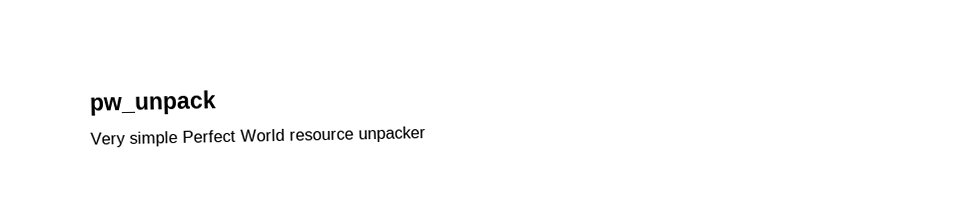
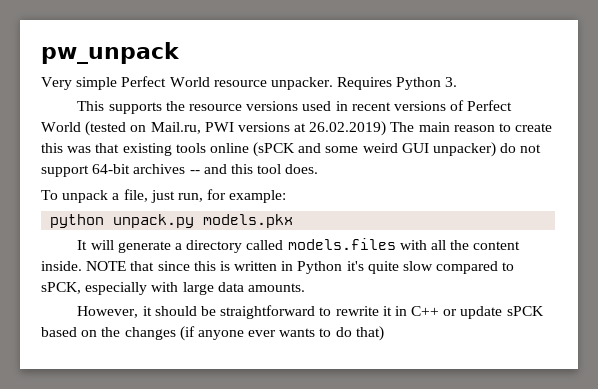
[358,126,426,143] unpacker -> [270,77,458,90] [77,100,513,114] [41,121,553,136] [41,142,542,157] [41,164,319,177] [41,189,287,203] [50,214,294,228] [77,238,521,253] [41,261,515,274] [41,282,305,295] [77,305,544,319] [41,326,384,341] unpacker. Requires Python 3. // This supports the resource versions used in recent versions of Perfect World (tested on Mail.ru, PWI versions at 26.02.2019) The main reason to create this was that existing tools online (sPCK and some weird GUI unpacker) do not support 64-bit archives -- and this tool does. // To unpack a file, just run, for example: // python unpack.py models.pkx // It will generate a directory called models.files with all the content inside. NOTE that since this is written in Python it's quite slow compared to sPCK, especially with large data amounts. // However, it should be straightforward to rewrite it in C++ or update sPCK based on the changes (if anyone ever wants to do that)

